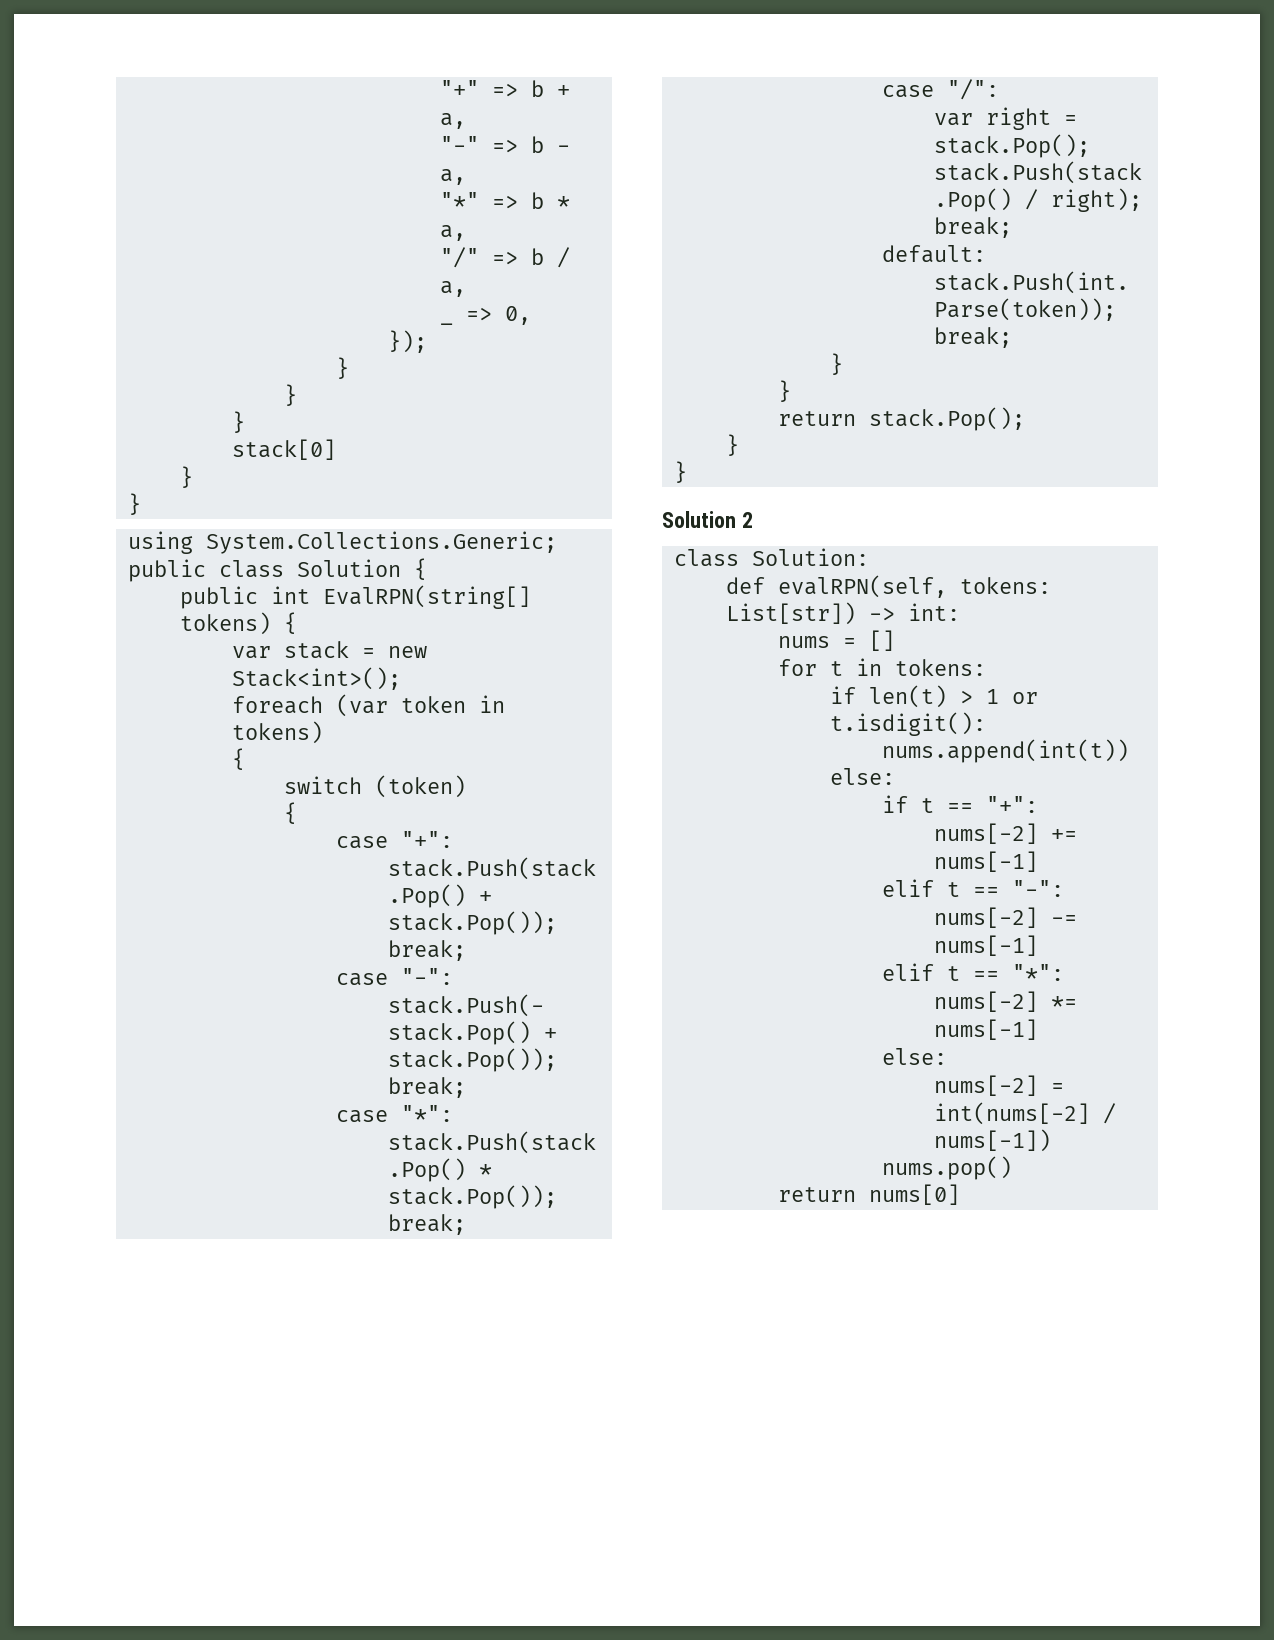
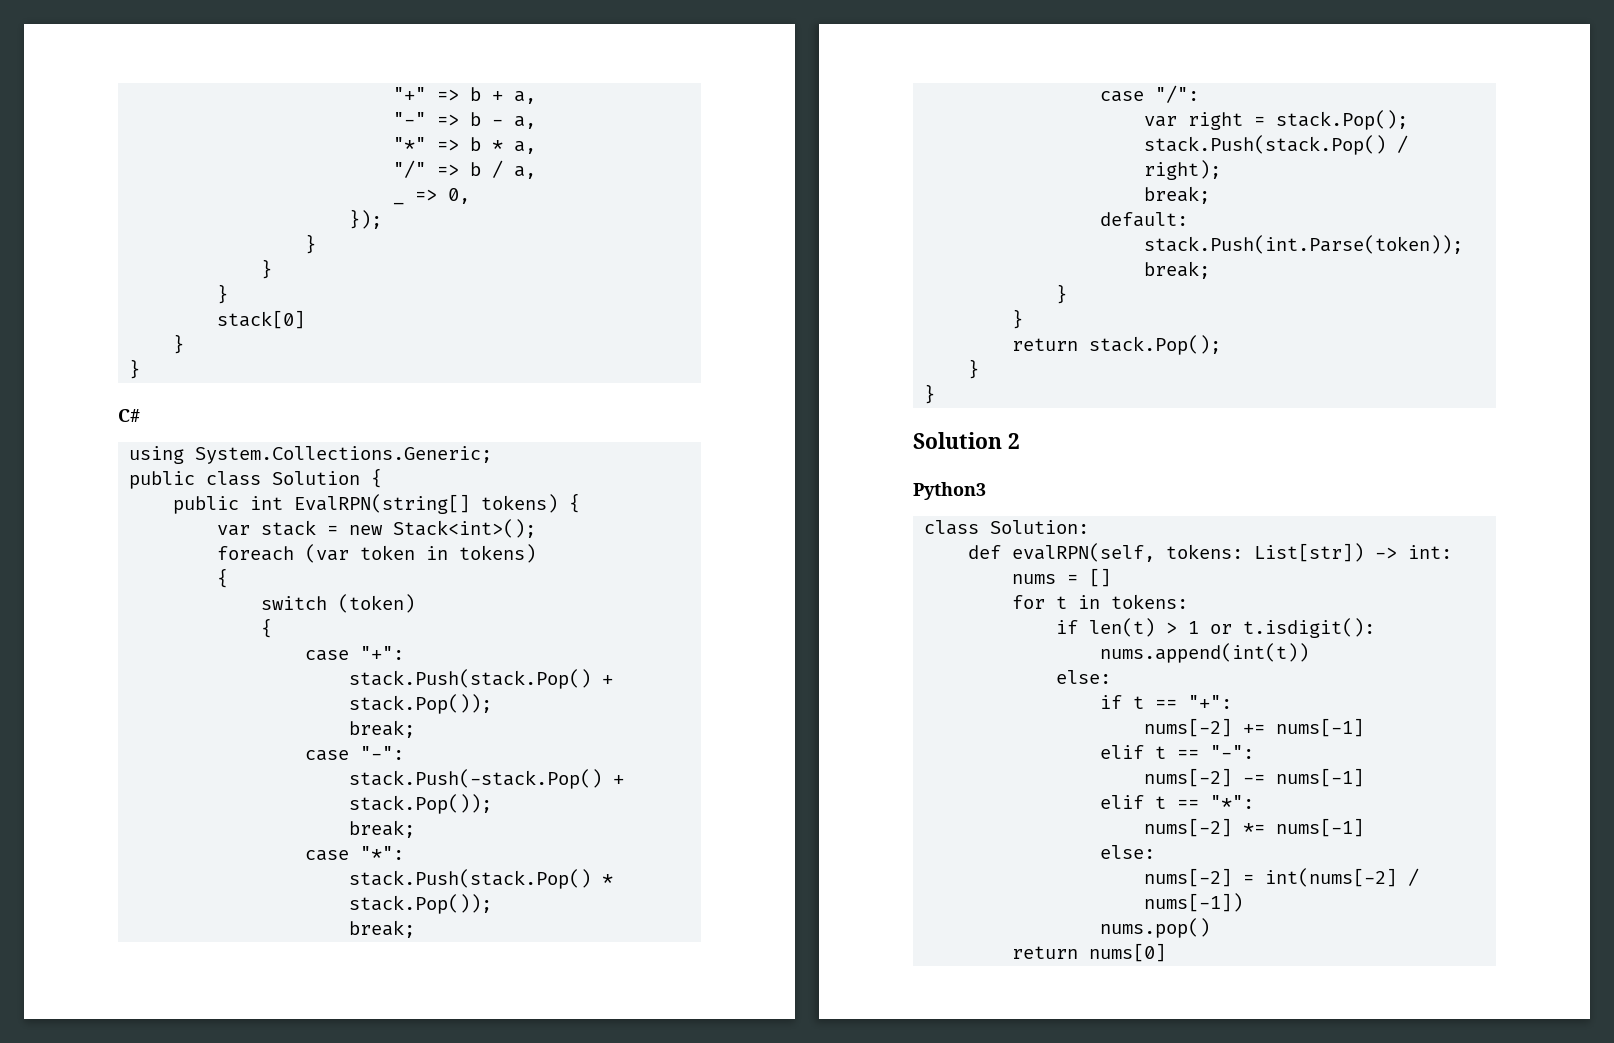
(142, 504) none -> [118,409,140,422] // C#
(753, 520) none -> [913,482,986,500] // Python3

